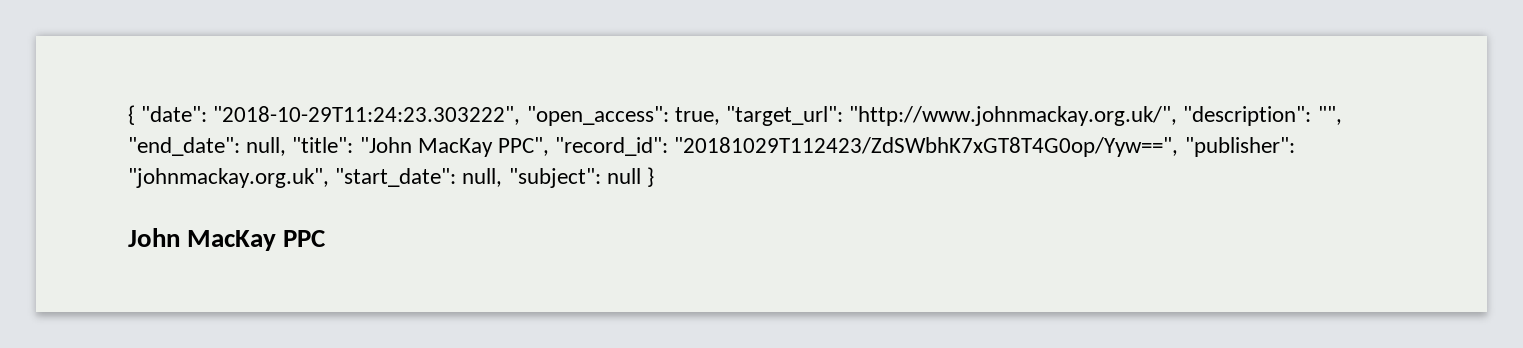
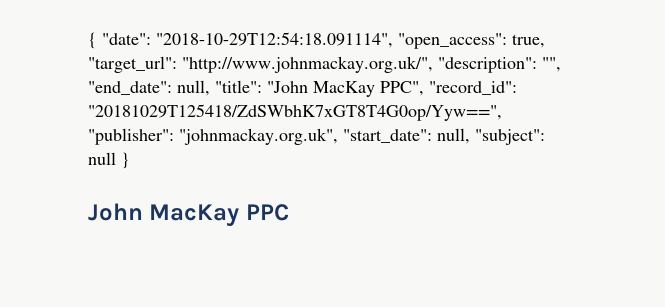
[213,106,521,125] "2018-10-29T11:24:23.303222", -> [156,32,393,48] "2018-10-29T12:54:18.091114",
[674,137,1179,157] "20181029T112423/ZdSWbhK7xGT8T4G0op/Yyw==", -> [88,104,502,121] "20181029T125418/ZdSWbhK7xGT8T4G0op/Yyw==",

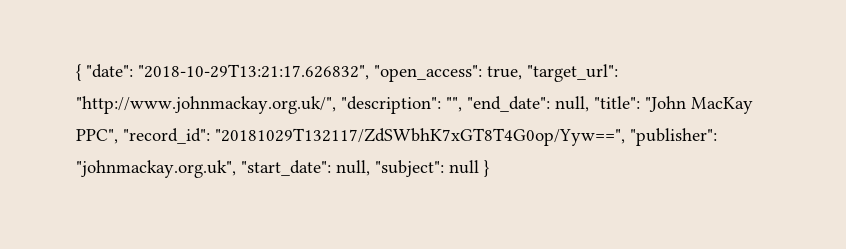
[156,32,393,48] "2018-10-29T12:54:18.091114", -> [138,64,369,80] "2018-10-29T13:21:17.626832",
[88,104,502,121] "20181029T125418/ZdSWbhK7xGT8T4G0op/Yyw==", -> [215,128,625,146] "20181029T132117/ZdSWbhK7xGT8T4G0op/Yyw==",
[88,203,289,227] // John MacKay PPC -> (489, 168) none

